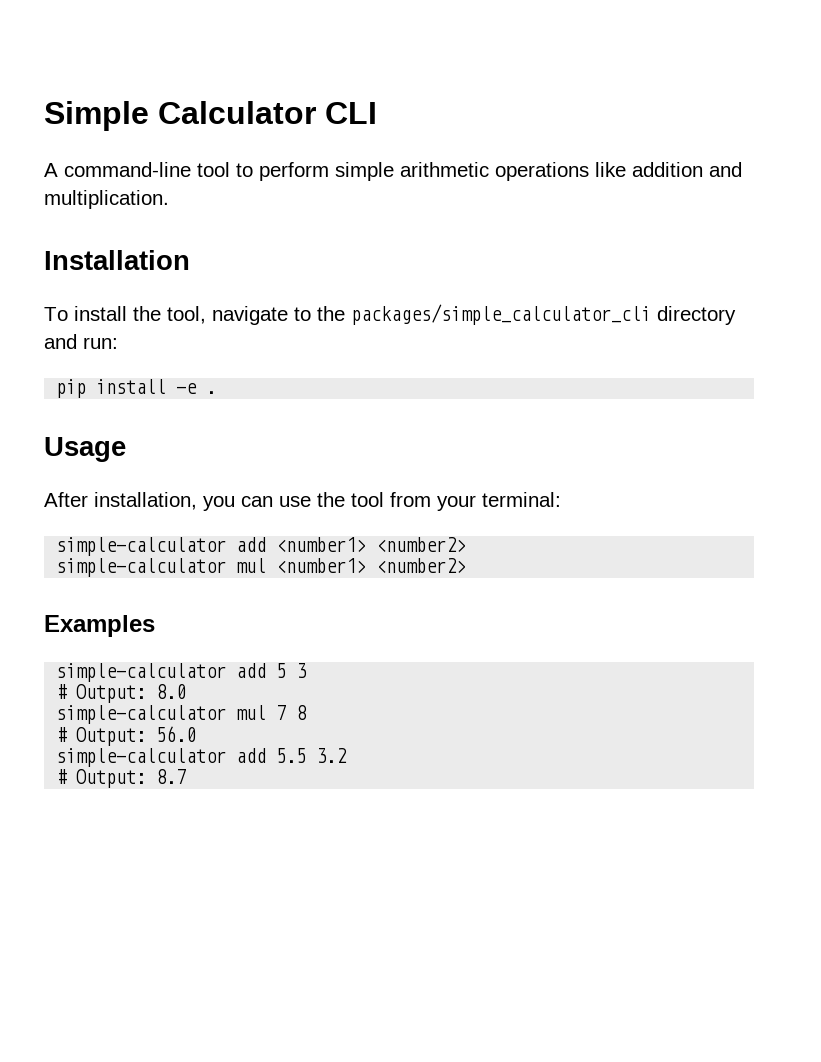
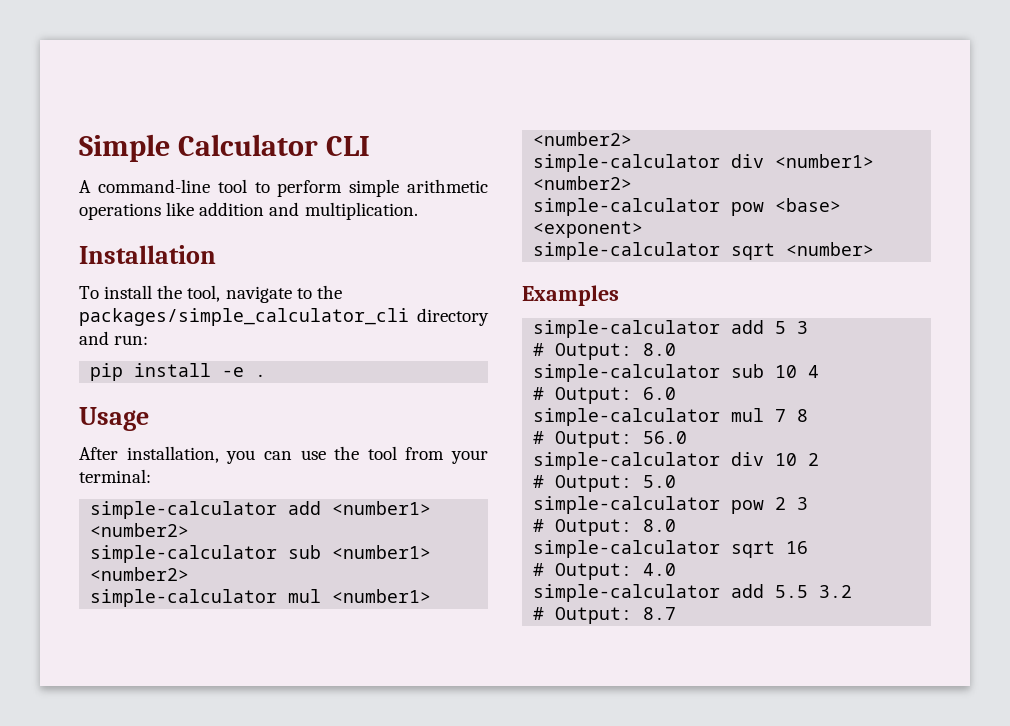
(467, 544) none -> [90,545,432,563] [90,567,190,581] // simple-calculator sub <number1> <number2>
(467, 565) none -> [533,154,875,172] [533,176,633,190] [533,198,842,216] [533,221,644,238] [533,242,875,260] // simple-calculator div <number1> <number2> // simple-calculator pow <base> <exponent> // simple-calculator sqrt <number>
(187, 691) none -> [533,364,820,382] [533,387,677,404] // simple-calculator sub 10 4 // # Output: 6.0
(197, 734) none -> [533,452,820,470] [533,475,677,492] [533,496,809,514] [533,519,677,536] [533,540,809,558] [533,563,677,580] // simple-calculator div 10 2 // # Output: 5.0 // simple-calculator pow 2 3 // # Output: 8.0 // simple-calculator sqrt 16 // # Output: 4.0

